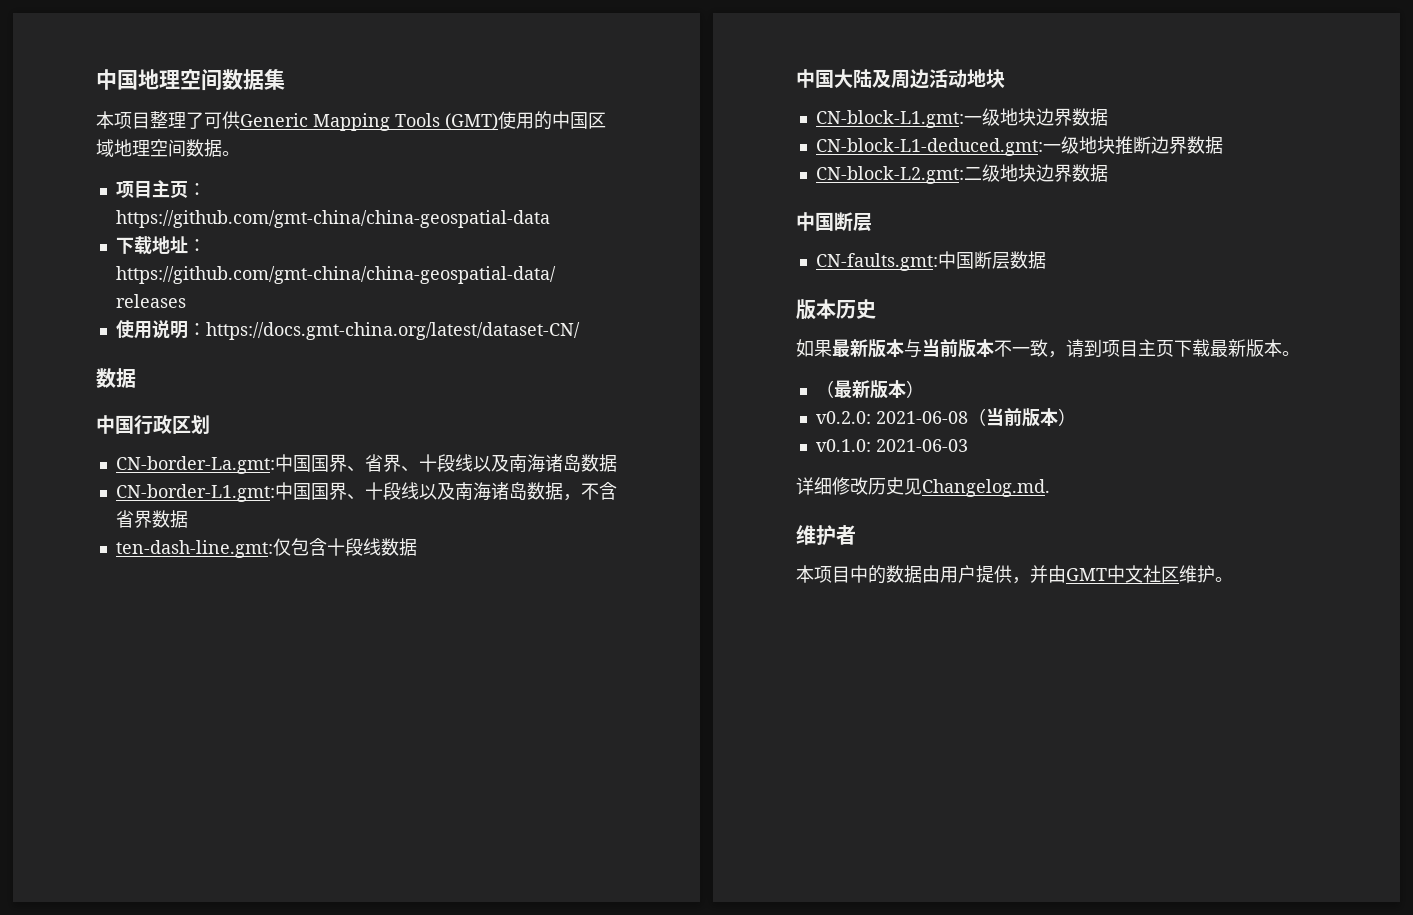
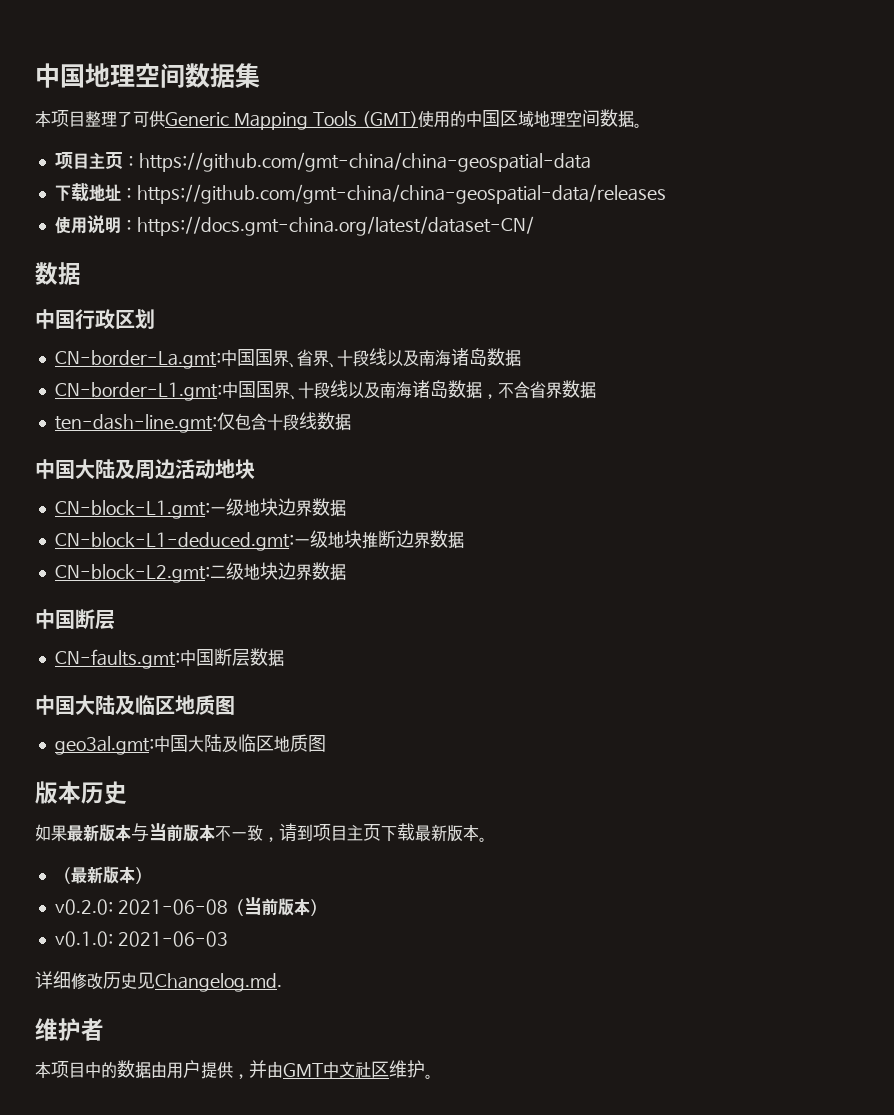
(1046, 260) none -> [35,695,235,715] [54,734,326,755] // 中国大陆及临区地质图 // geo3al.gmt:中国大陆及临区地质图

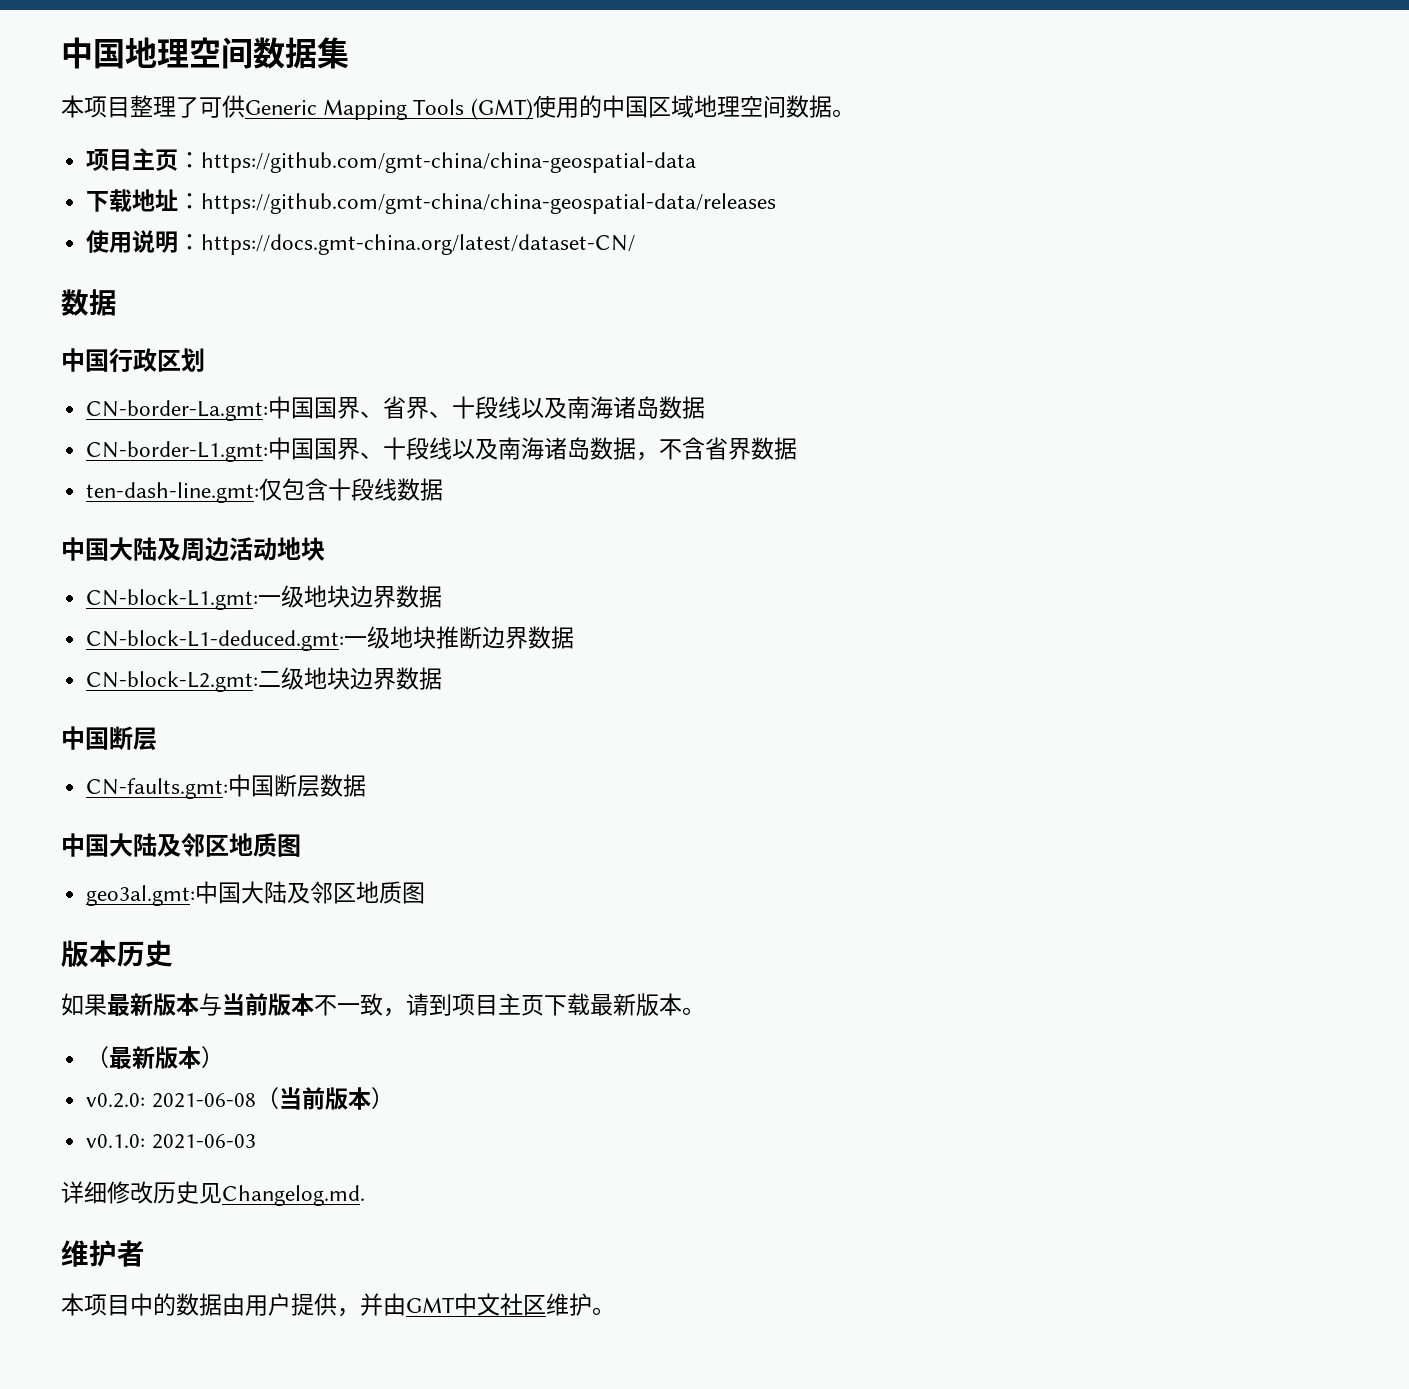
[135,695,155,715] 临 -> [181,833,205,857] 邻
[237,734,256,752] 临 -> [310,881,334,904] 邻

